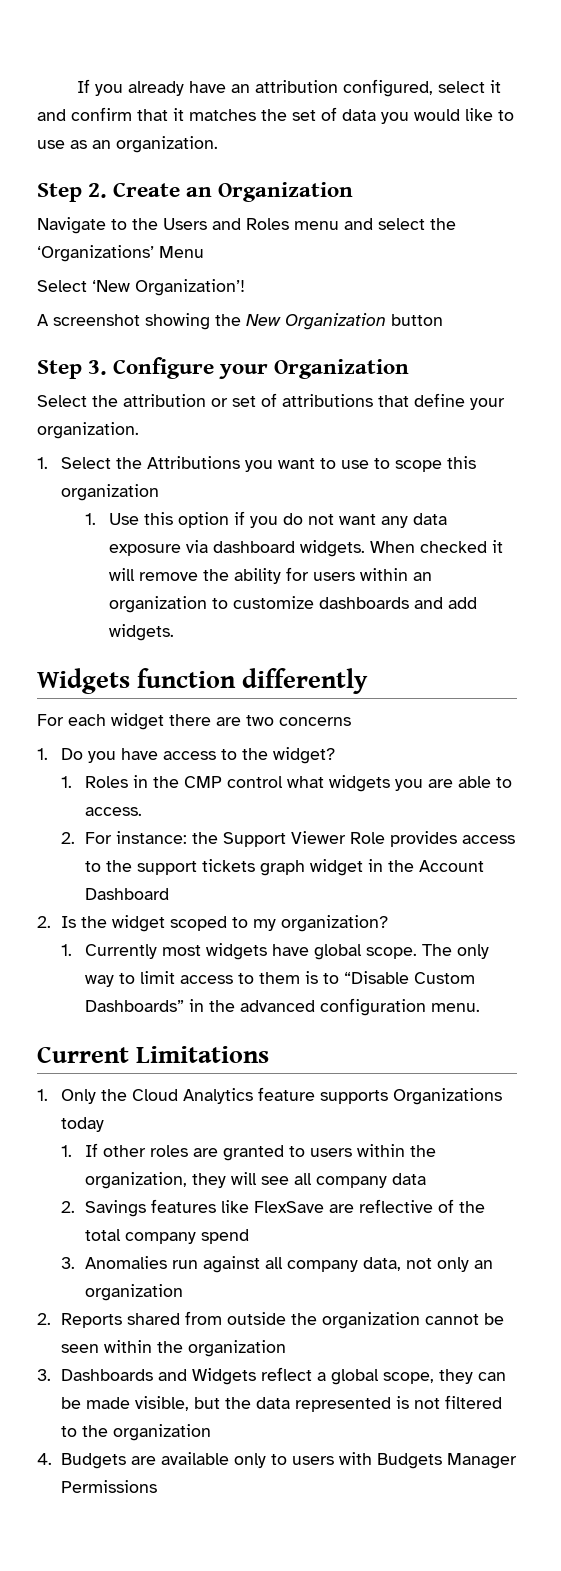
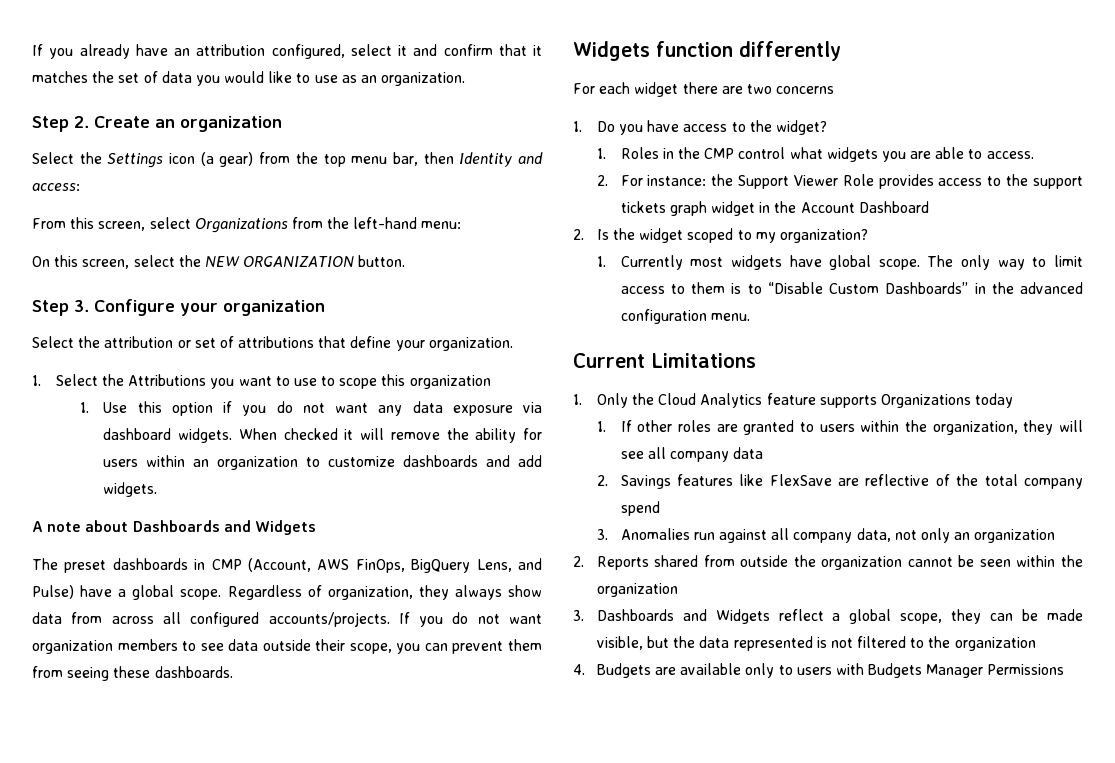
[218,182,354,202] [37,217,456,234] [37,245,204,262] [37,279,245,296] [37,313,443,330] Organization // Navigate to the Users and Roles menu and select the ‘Organizations’ Menu // Select ‘New Organization’! // A screenshot showing the New Organization button -> [180,116,282,132] [32,152,543,168] [32,183,80,191] [32,217,462,233] [32,255,406,269] organization // Select the Settings icon (a gear) from the top menu bar, then Identity and access: // From this screen, select Organizations from the left-hand menu: // On this screen, select the NEW ORGANIZATION button.
[274,359,410,379] Organization -> [223,300,325,316] organization
(175, 632) none -> [32,520,316,535] [32,558,542,573] [32,585,543,600] [32,612,542,627] [32,639,542,654] [32,666,233,681] // A note about Dashboards and Widgets // The preset dashboards in CMP (Account, AWS FinOps, BigQuery Lens, and Pulse) have a global scope. Regardless of organization, they always show data from across all configured accounts/projects. If you do not want organization members to see data outside their scope, you can prevent them from seeing these dashboards.

